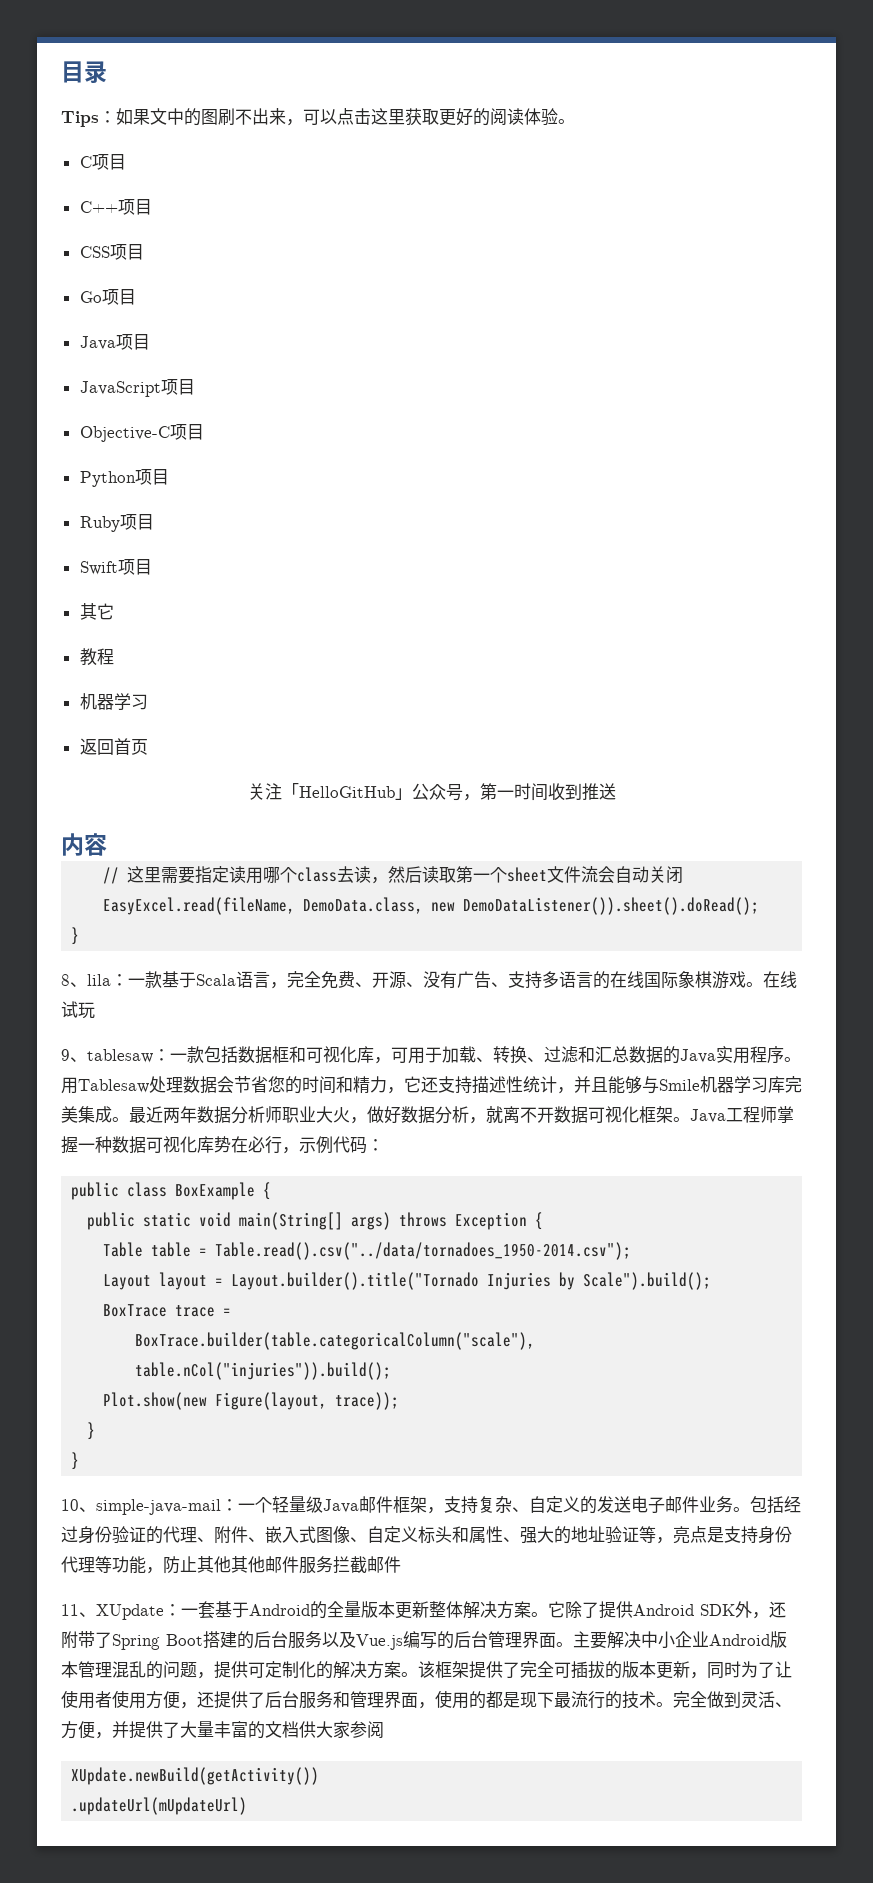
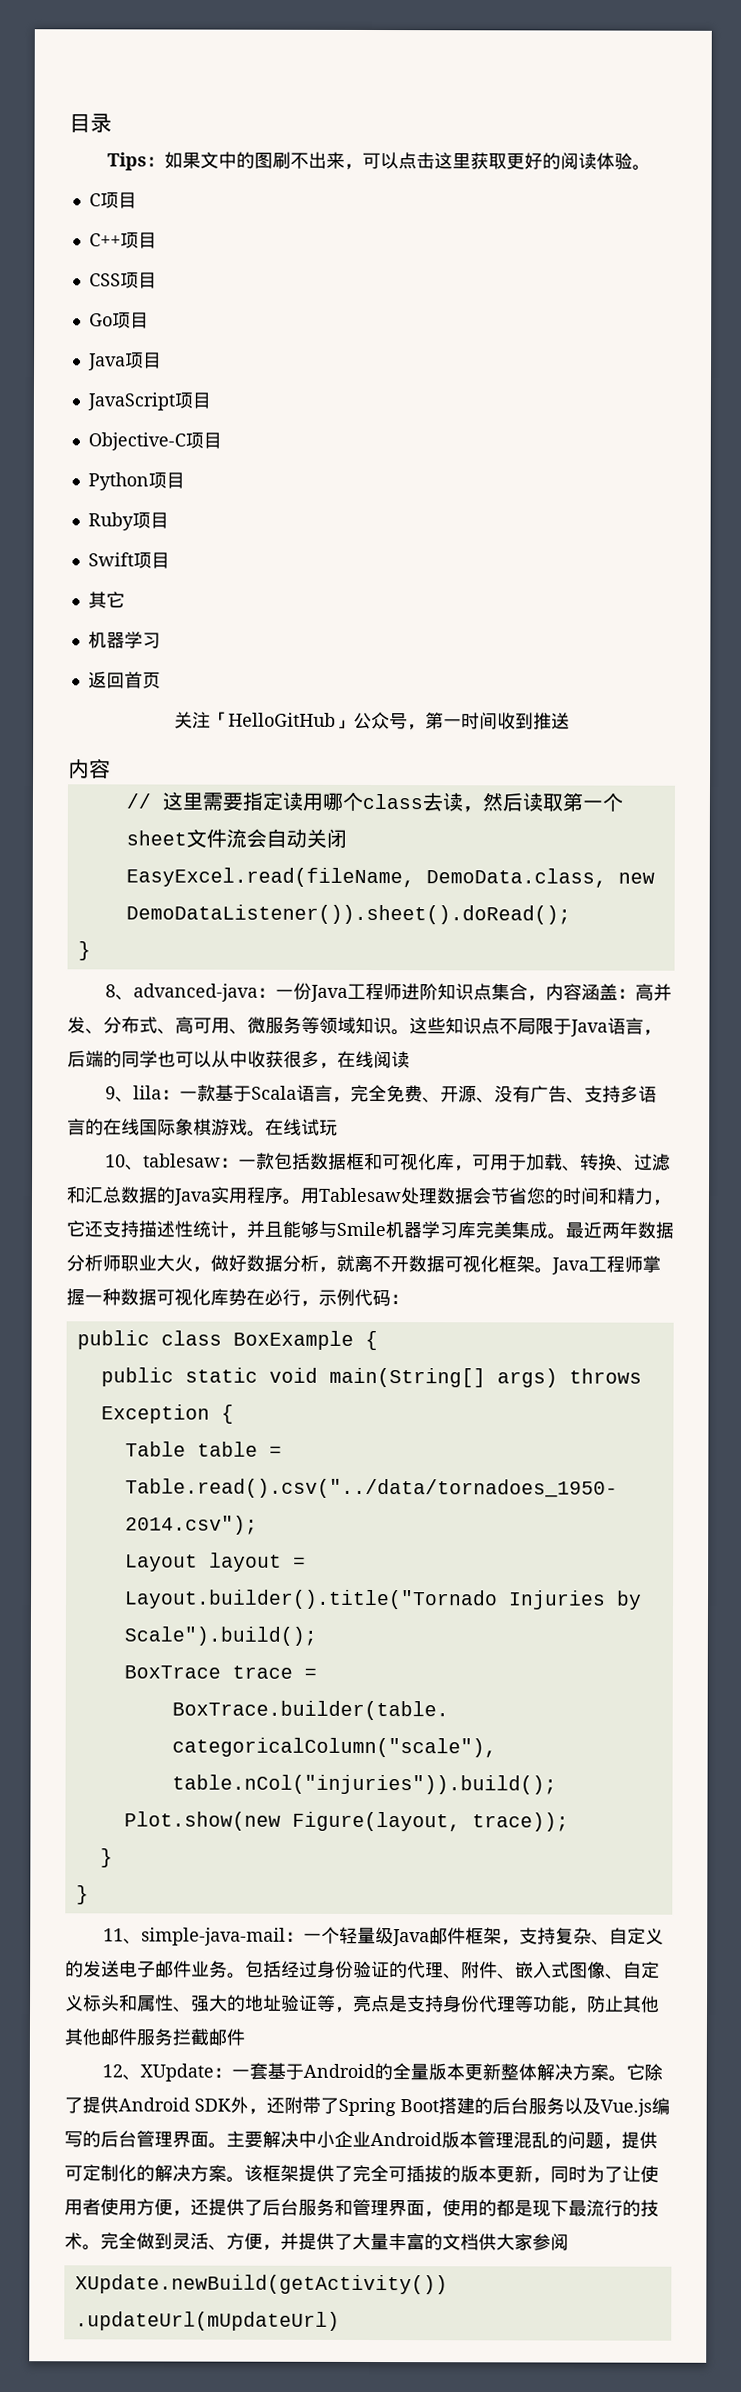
[79,648,114,666] // 教程 -> (125, 600) none
(87, 984) none -> [133,982,673,1002] [67,1016,662,1037] [67,1050,410,1069] [105,1086,135,1103] advanced-java：一份Java工程师进阶知识点集合，内容涵盖：高并发、分布式、高可用、微服务等领域知识。这些知识点不局限于Java语言，后端的同学也可以从中收获很多，在线阅读 // 9、
[61,1049,70,1061] 9 -> [105,1154,127,1168] 10
[61,1499,79,1511] 10 -> [103,1928,125,1942] 11
[61,1604,79,1616] 11 -> [102,2064,124,2078] 12

